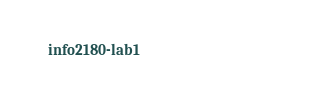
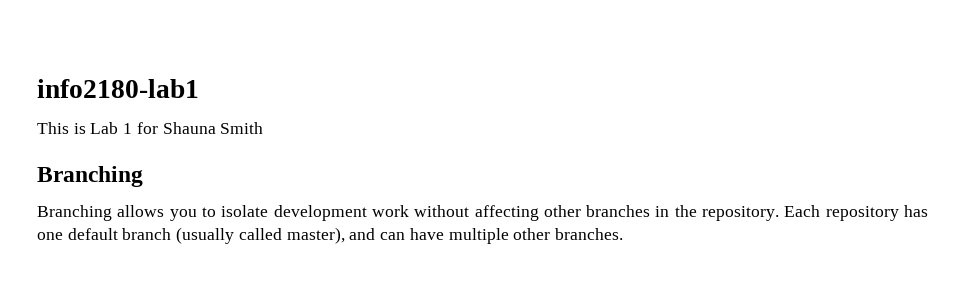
(140, 49) none -> [37,122,264,134] [37,166,143,187] [37,205,928,221] [37,227,623,244] // This is Lab 1 for Shauna Smith // Branching // Branching allows you to isolate development work without affecting other branches in the repository. Each repository has one default branch (usually called master), and can have multiple other branches.

